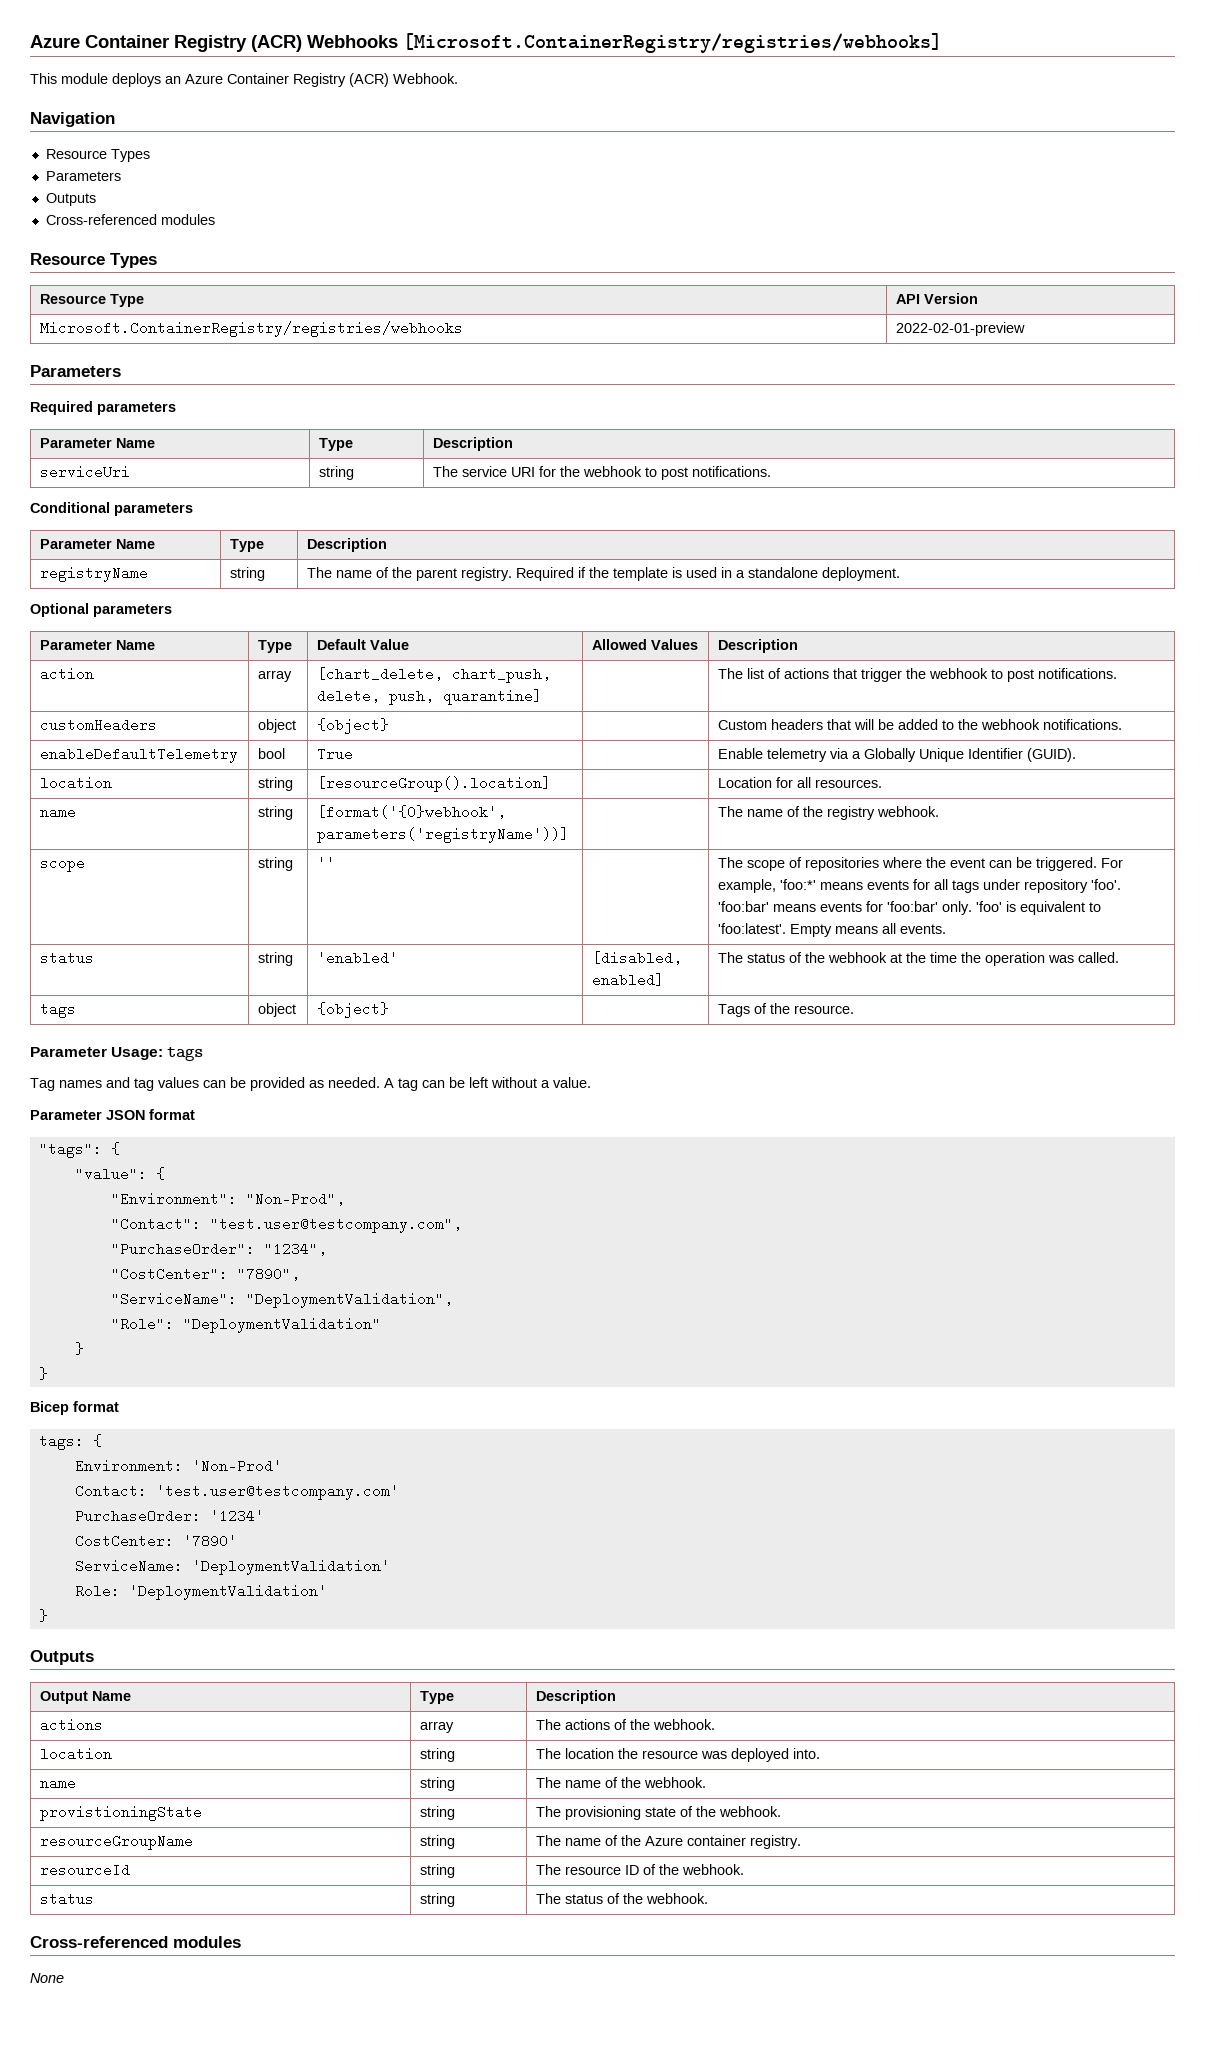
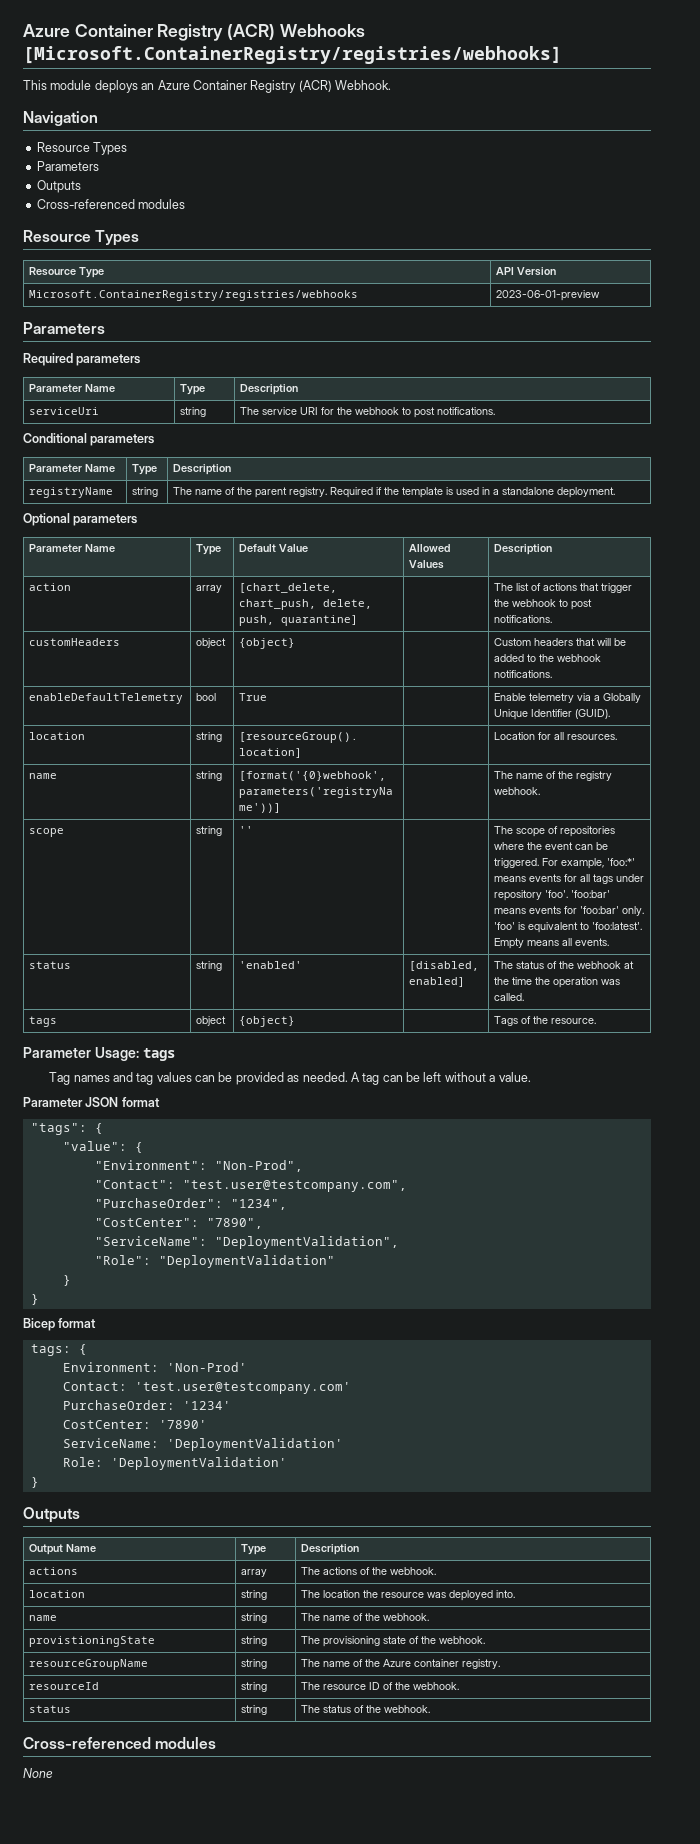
[895,322,1025,336] 2022-02-01-preview -> [496,290,601,301] 2023-06-01-preview

